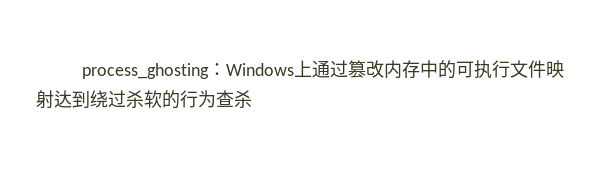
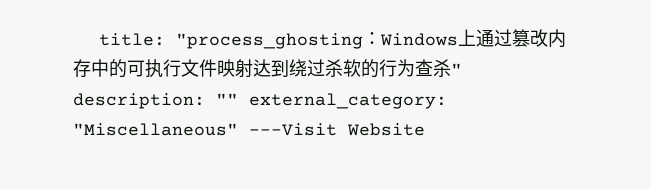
[81,63,209,79] process_ghosting -> [99,33,364,49] title: "process_ghosting
(252, 99) none -> [451,63,462,75] [73,93,447,109] [73,123,425,136] " description: "" external_category: "Miscellaneous" ---Visit Website

